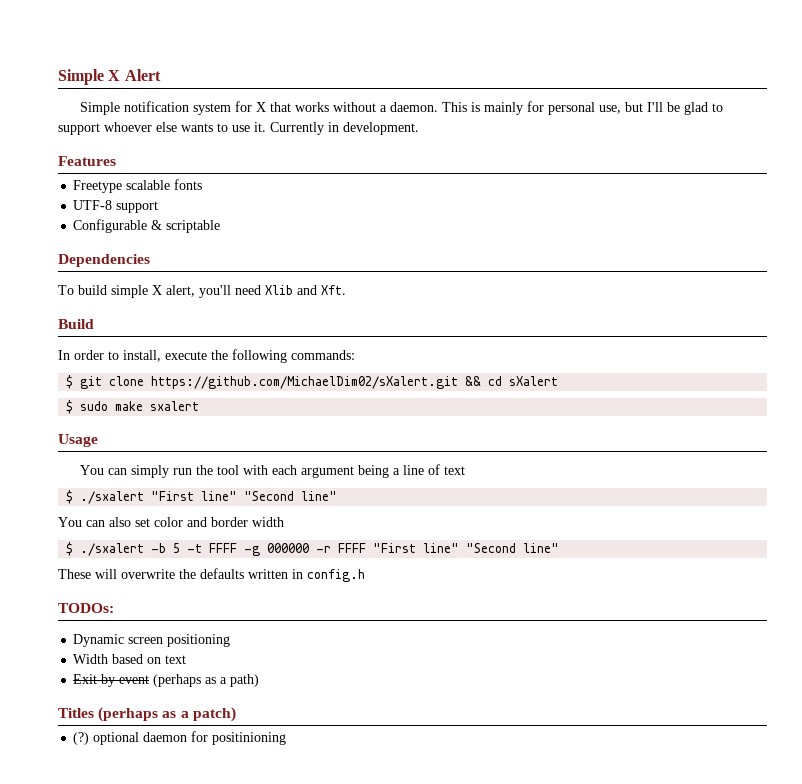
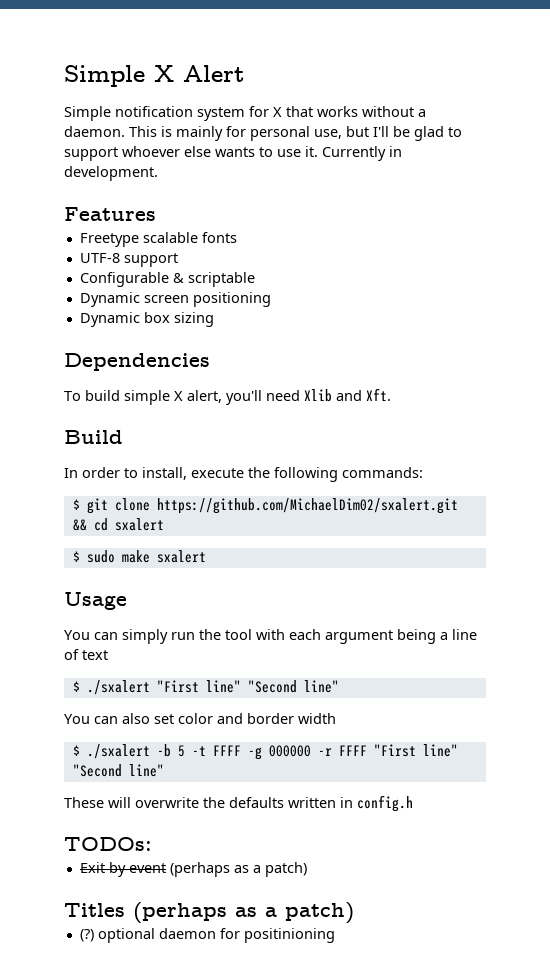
(221, 226) none -> [79,292,271,307] [79,312,214,327] // Dynamic screen positioning // Dynamic box sizing
[151,376,459,389] https://github.com/MichaelDim02/sXalert.git -> [156,498,458,514] https://github.com/MichaelDim02/sxalert.git
[509,376,559,386] sXalert -> [114,518,164,531] sxalert
[73,634,231,647] [73,654,187,664] // Dynamic screen positioning // Width based on text -> (152, 844) none
[230,674,260,687] path) -> [264,862,307,877] patch)

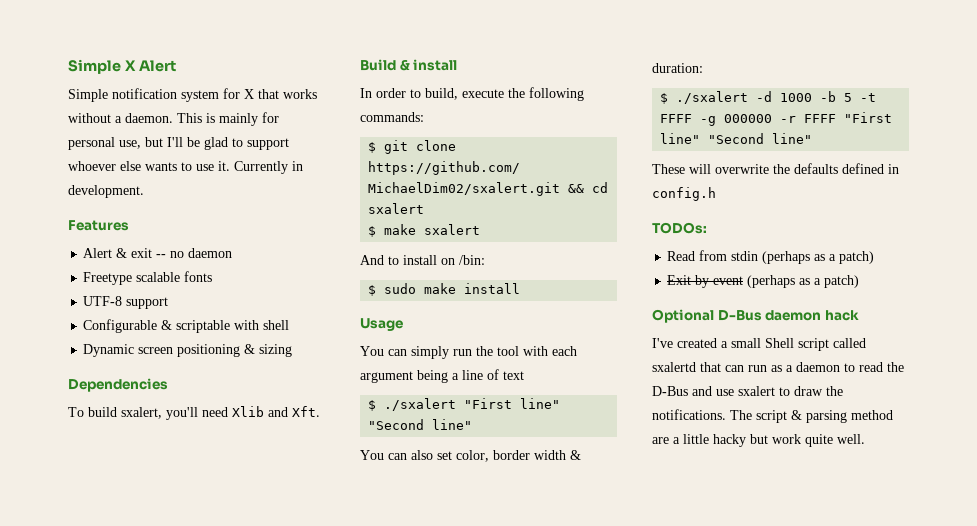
(156, 214) none -> [83,248,233,258] // Alert & exit -- no daemon
(255, 279) none -> [234,320,290,330] with shell
[79,312,170,327] // Dynamic box -> [244,344,256,354] &
[124,390,222,405] simple X alert, -> [121,407,162,419] sxalert,
(123, 437) none -> [399,59,458,71] & install
[142,467,187,480] install, -> [425,88,458,100] build,
(164, 524) none -> [368,224,481,237] [360,255,485,265] // $ make sxalert // And to install on /bin:
[156,550,206,563] sxalert -> [464,283,521,294] install
[178,713,243,724] color and -> [456,450,489,462] color,
[72,744,150,759] // $ ./sxalert -> [570,450,581,460] [652,63,703,73] [660,91,813,104] & duration: // $ ./sxalert -d 1000
[288,797,336,808] written -> [842,163,884,174] defined
(152, 844) none -> [667,250,875,264] // Read from stdin (perhaps as a patch)
[64,902,354,924] [79,928,335,943] Titles (perhaps as a patch) // (?) optional daemon for positinioning -> [652,309,859,323] [652,338,866,351] [652,362,904,372] [652,386,843,396] [652,409,893,423] [652,434,865,447] Optional D-Bus daemon hack // I've created a small Shell script called sxalertd that can run as a daemon to read the D-Bus and use sxalert to draw the notifications. The script & parsing method are a little hacky but work quite well.

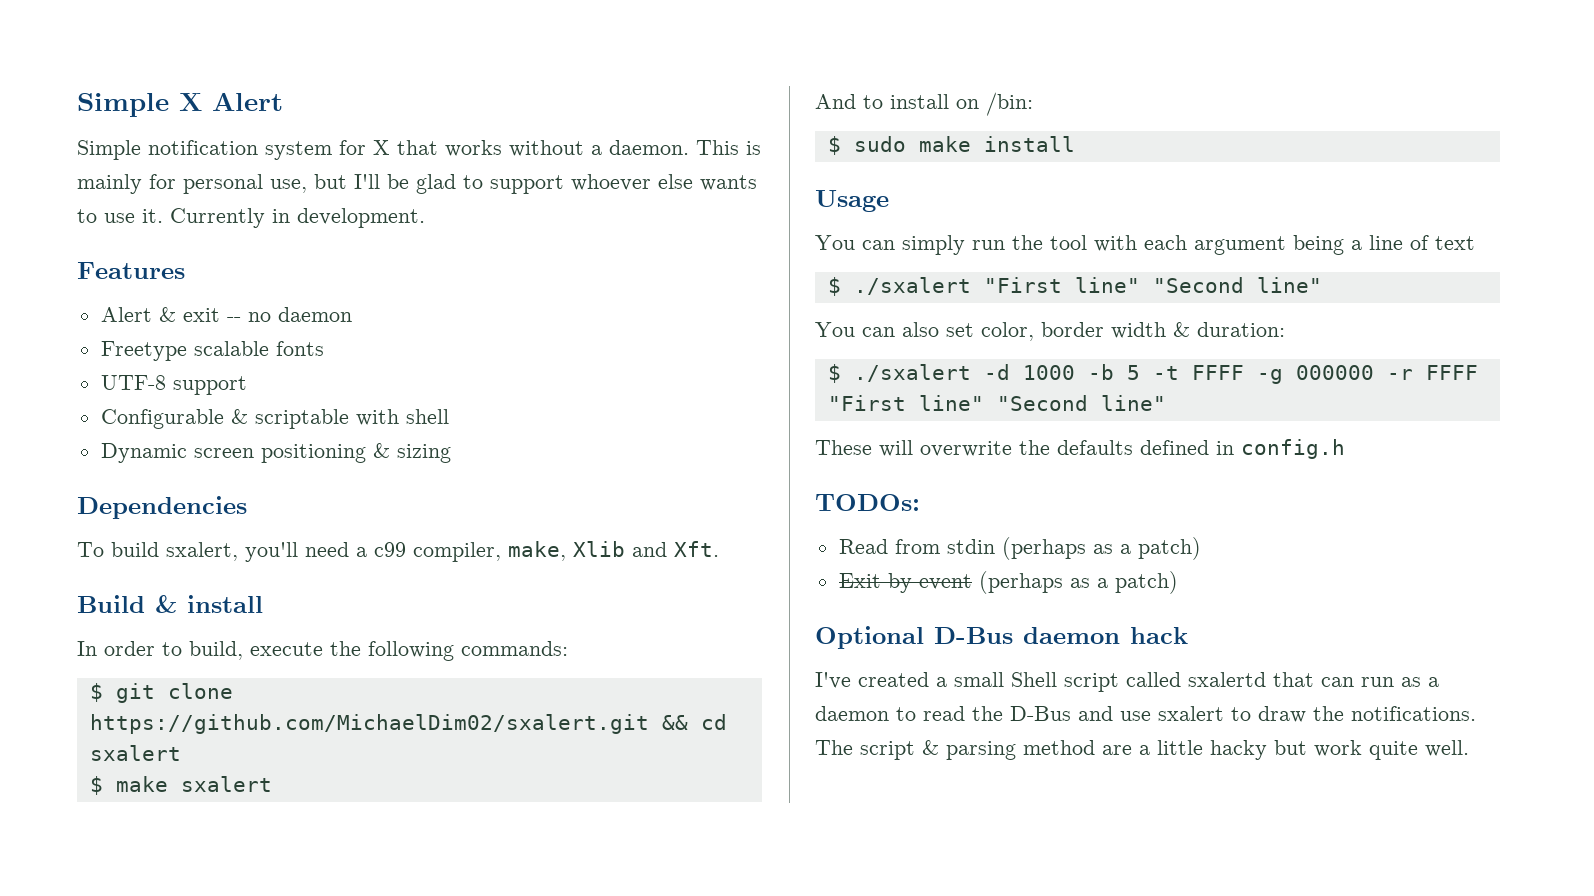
(228, 412) none -> [356,541,566,562] a c99 compiler, make,

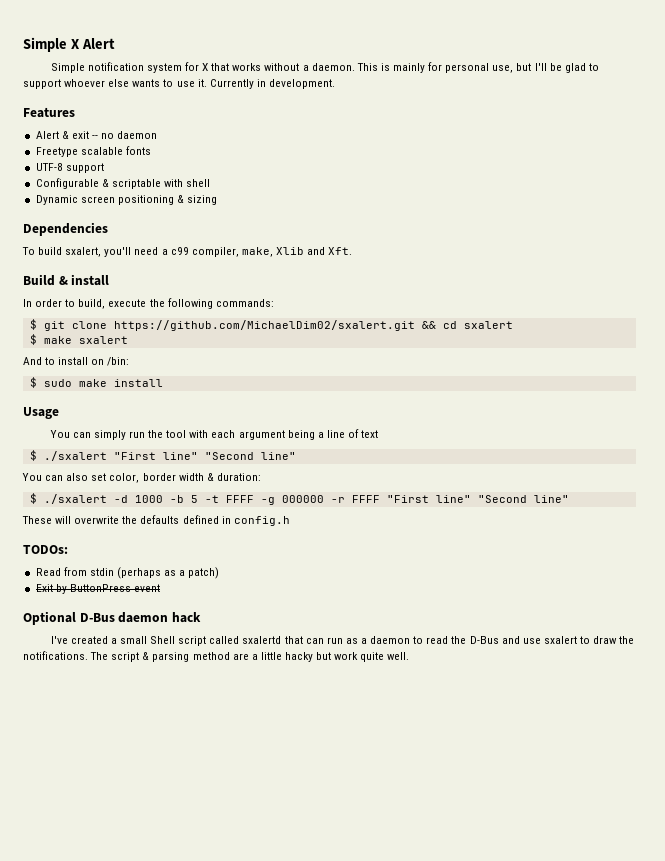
(912, 583) none -> [69,584,131,592] ButtonPress
[978,571,1178,594] (perhaps as a patch) -> (160, 588) none

